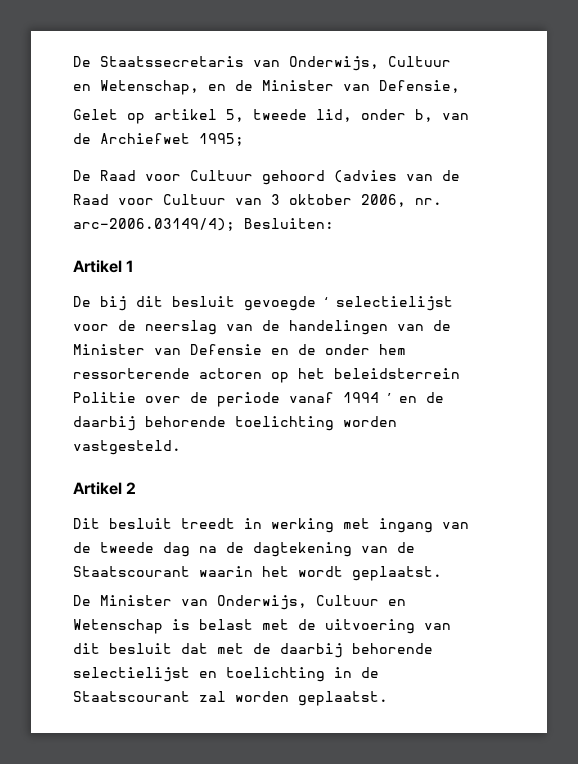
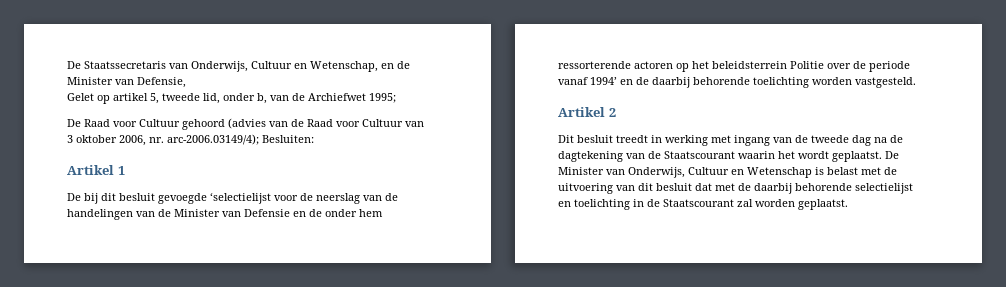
[325,296,453,311] ‘ selectielijst -> [210,192,271,204] ‘selectielijst
[343,392,391,403] 1994 ’ -> [590,77,617,85] 1994’
(442, 573) // -> (882, 156) none

